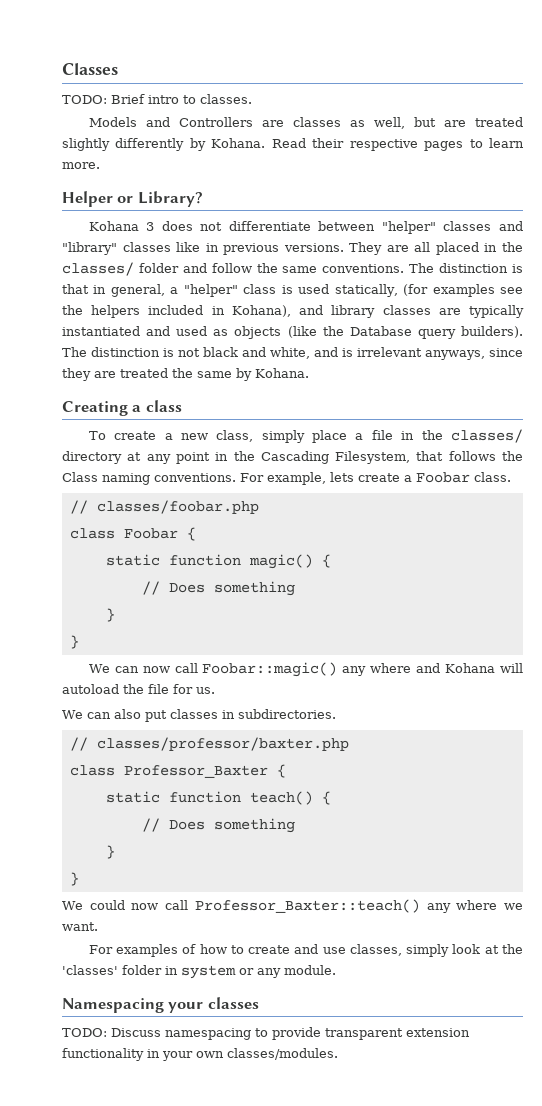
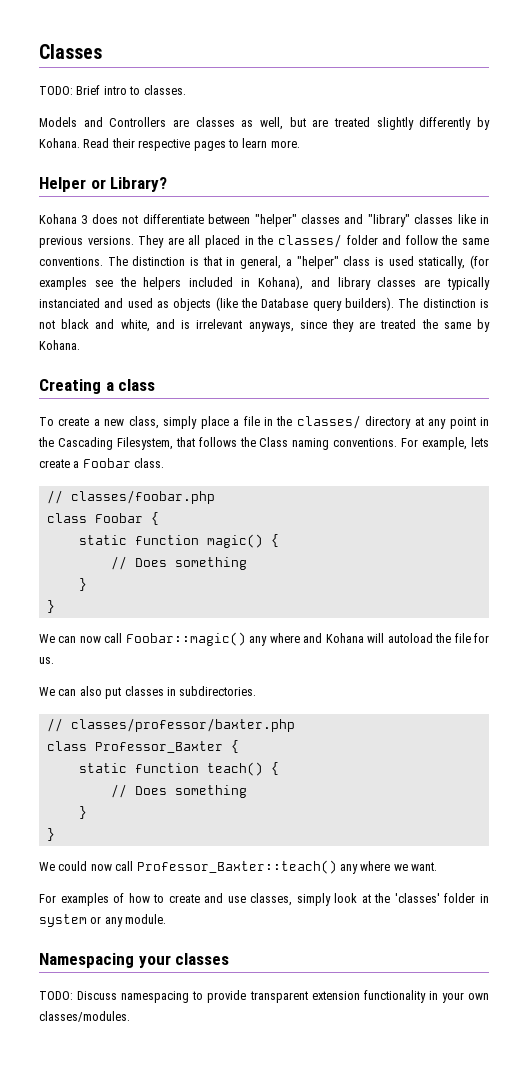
[62,326,140,336] instantiated -> [39,298,100,308] instanciated

